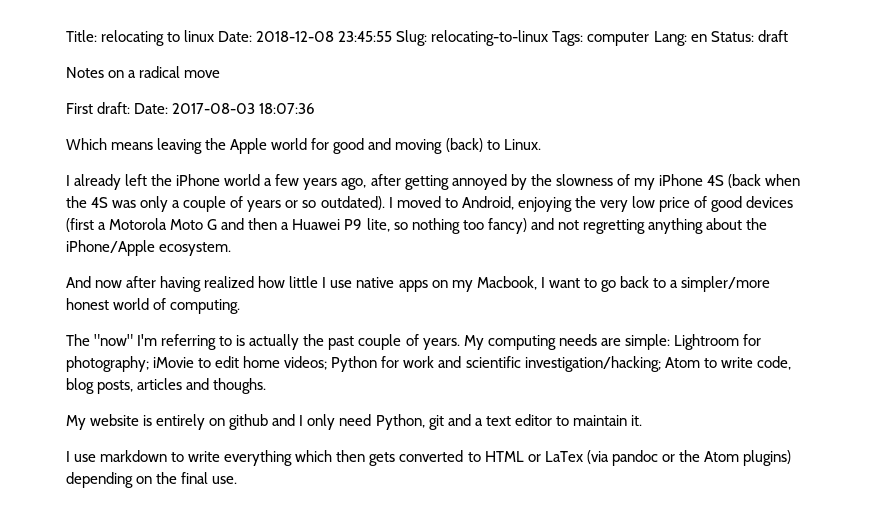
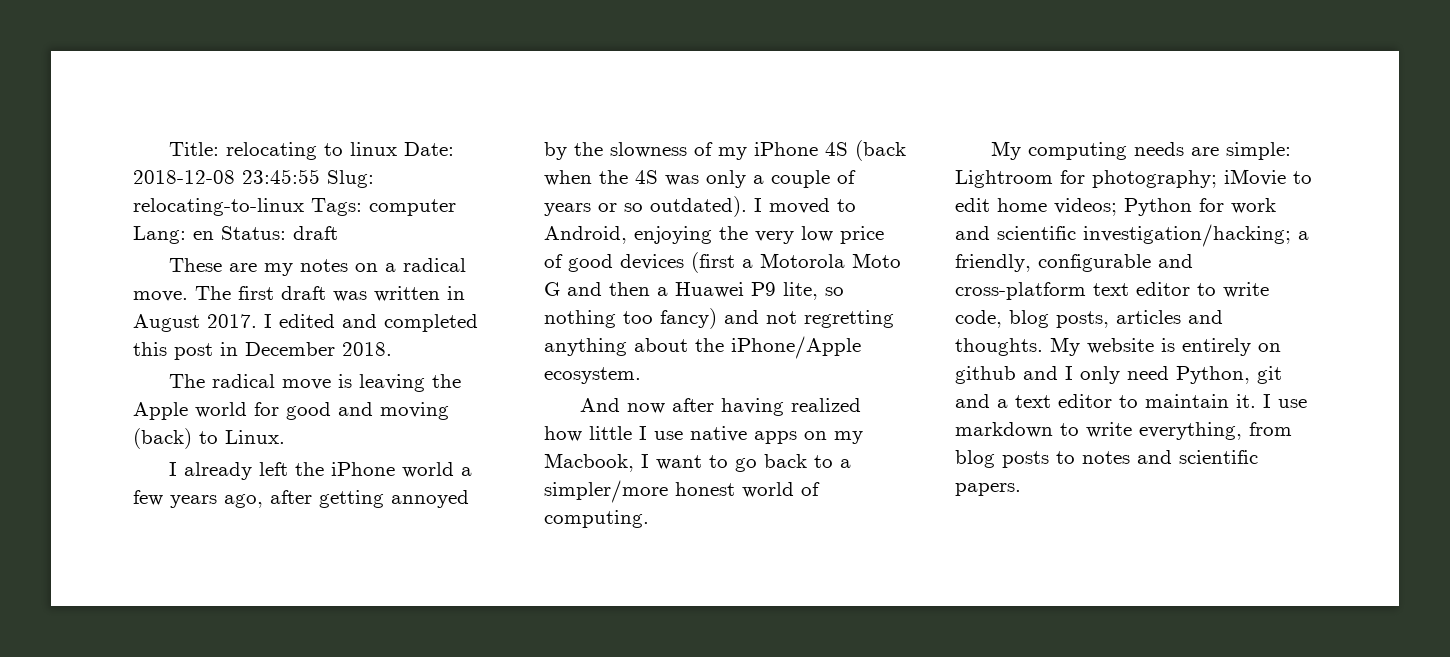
[66,66,221,78] [66,102,316,114] [66,138,154,150] Notes on a radical move // First draft: Date: 2017-08-03 18:07:36 // Which means -> [169,258,467,276] [133,286,465,302] [133,314,478,332] [133,342,392,360] [169,374,353,390] These are my notes on a radical move. The first draft was written in August 2017. I edited and completed this post in December 2018. // The radical move is
[66,334,460,350] The "now" I'm referring to is actually the past couple of years. -> (649, 519) none
[664,357,700,368] Atom -> [1298,231,1309,240] [955,254,1193,272] [955,282,1190,300] a friendly, configurable and cross-platform text editor
[213,378,267,394] thoughs. // -> [955,338,1043,356] thoughts.
(642, 420) // -> (1256, 401) none
[224,450,791,466] [66,472,238,488] everything which then gets converted to HTML or LaTex (via pandoc or the Atom plugins) depending on the final use. -> [1139,422,1292,440] [955,450,1258,468] [955,483,1021,496] everything, from blog posts to notes and scientific papers.

